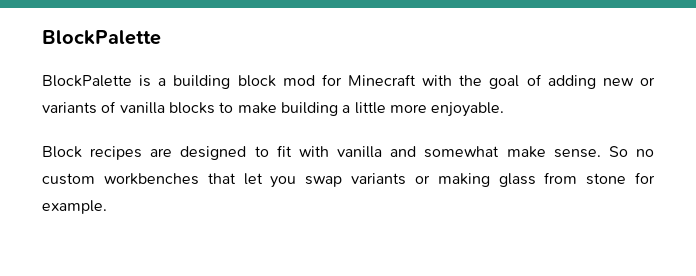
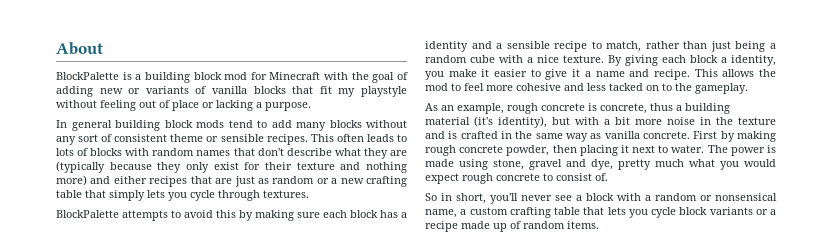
[42,30,161,45] BlockPalette -> [56,42,103,55] About
[219,102,505,117] [42,145,654,160] [42,172,655,188] [42,200,107,214] to make building a little more enjoyable. // Block recipes are designed to fit with vanilla and somewhat make sense. So no custom workbenches that let you swap variants or making glass from stone for example. -> [292,86,407,97] [56,100,311,111] [56,120,407,131] [56,134,407,145] [56,148,407,159] [56,161,407,173] [56,175,407,187] [56,190,309,201] [56,210,407,221] [425,41,776,52] [425,55,776,66] [425,69,776,80] [425,83,748,94] [425,103,730,114] [425,116,776,128] [425,131,776,142] [425,145,776,156] [425,159,776,170] [425,173,608,184] [425,193,777,204] [425,207,776,218] [425,221,599,232] that fit my playstyle without feeling out of place or lacking a purpose. // In general building block mods tend to add many blocks without any sort of consistent theme or sensible recipes. This often leads to lots of blocks with random names that don't describe what they are (typically because they only exist for their texture and nothing more) and either recipes that are just as random or a new crafting table that simply lets you cycle through textures. // BlockPalette attempts to avoid this by making sure each block has a identity and a sensible recipe to match, rather than just being a random cube with a nice texture. By giving each block a identity, you make it easier to give it a name and recipe. This allows the mod to feel more cohesive and less tacked on to the gameplay. // As an example, rough concrete is concrete, thus a building material (it's identity), but with a bit more noise in the texture and is crafted in the same way as vanilla concrete. First by making rough concrete powder, then placing it next to water. The power is made using stone, gravel and dye, pretty much what you would expect rough concrete to consist of. // So in short, you'll never see a block with a random or nonsensical name, a custom crafting table that lets you cycle block variants or a recipe made up of random items.

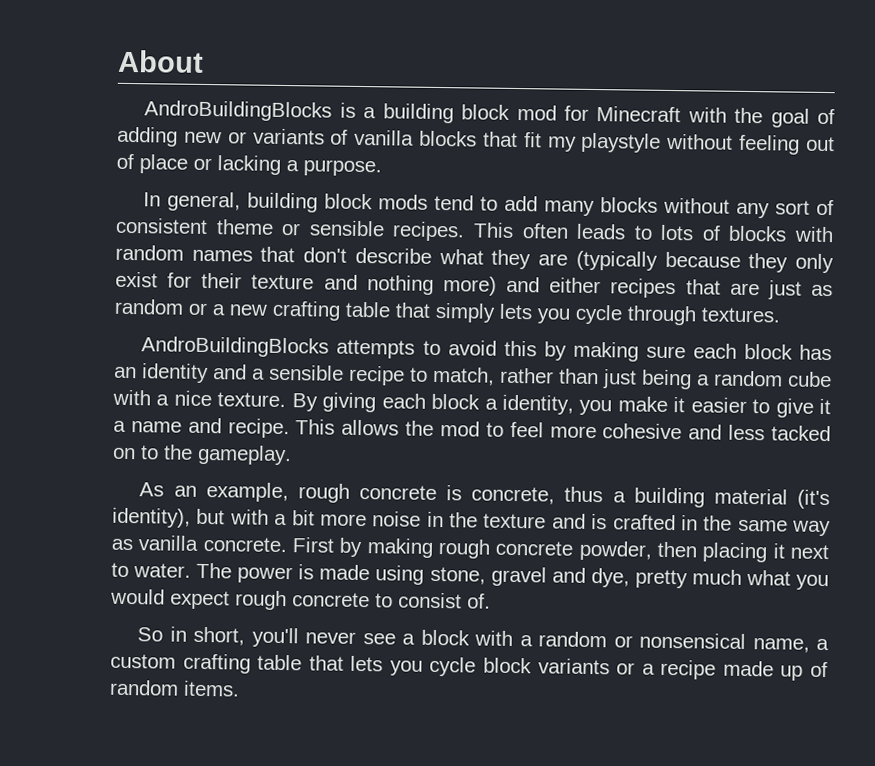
[56,72,119,80] BlockPalette -> [144,100,333,122] AndroBuildingBlocks
[71,120,112,131] general -> [167,191,242,212] general,
[56,210,119,218] BlockPalette -> [141,336,330,358] AndroBuildingBlocks
[401,212,407,218] a -> [114,366,137,379] an

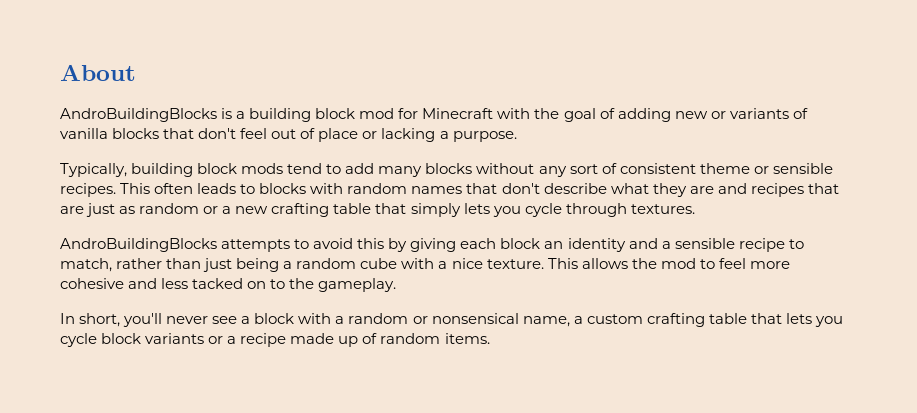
[523,132,801,155] fit my playstyle without feeling -> [198,128,268,139] don't feel
[143,191,242,212] In general, -> [60,163,127,177] Typically,
[660,224,721,241] lots of -> (256, 189) none
[575,250,835,274] [115,271,602,296] (typically because they only exist for their texture and nothing more) and either -> [717,183,747,194] and
[572,341,832,362] making sure each block has -> [410,238,541,252] giving each block
[291,392,831,418] [113,417,290,439] By giving each block a identity, you make it easier to give it a name and recipe. -> (544, 264) none
[139,482,830,510] [112,507,831,537] [111,535,830,563] [111,562,829,591] [110,588,491,611] [137,626,187,642] As an example, rough concrete is concrete, thus a building material (it's identity), but with a bit more noise in the texture and is crafted in the same way as vanilla concrete. First by making rough concrete powder, then placing it next to water. The power is made using stone, gravel and dye, pretty much what you would expect rough concrete to consist of. // So in -> [60,313,75,324] In

